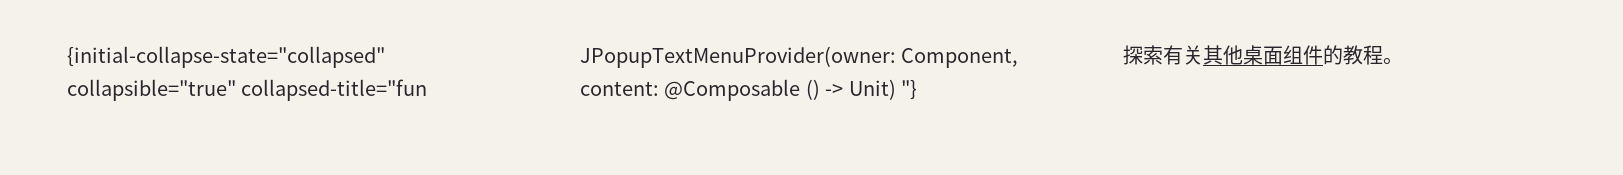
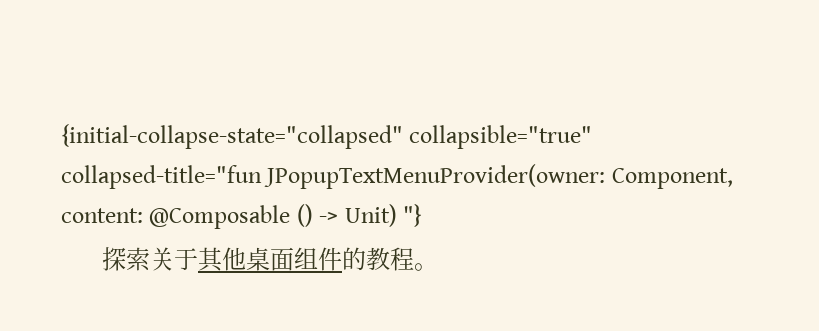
[1162,45,1203,65] 有关 -> [149,247,198,271] 关于

